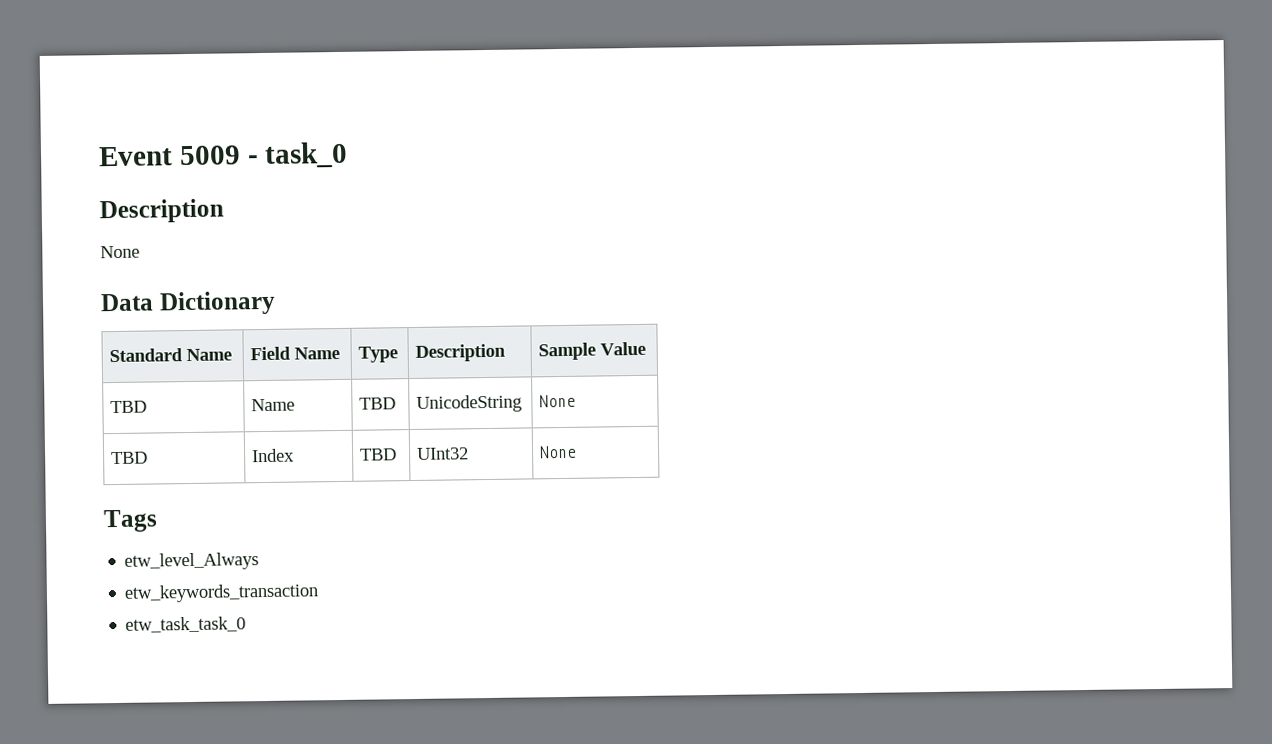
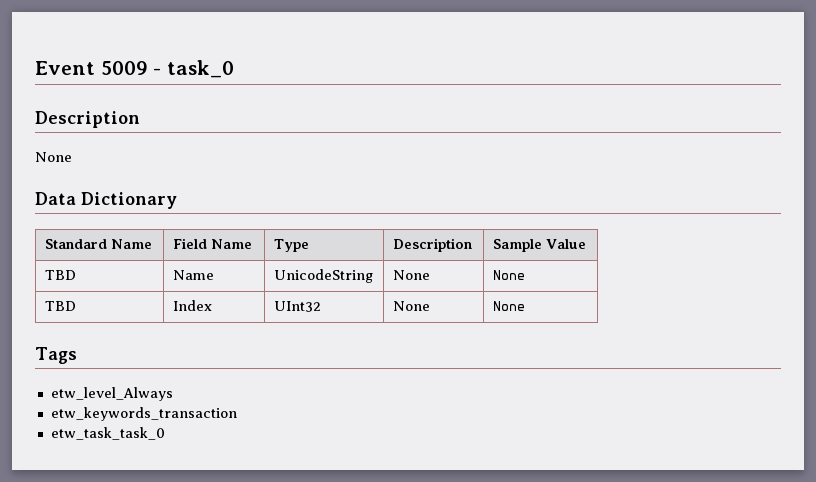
[359,397,397,410] [416,394,523,413] TBD | UnicodeString -> [273,269,373,283] [392,270,430,280] UnicodeString | None
[360,448,398,461] [417,447,470,460] TBD | UInt32 -> [273,301,321,312] [392,301,430,311] UInt32 | None

